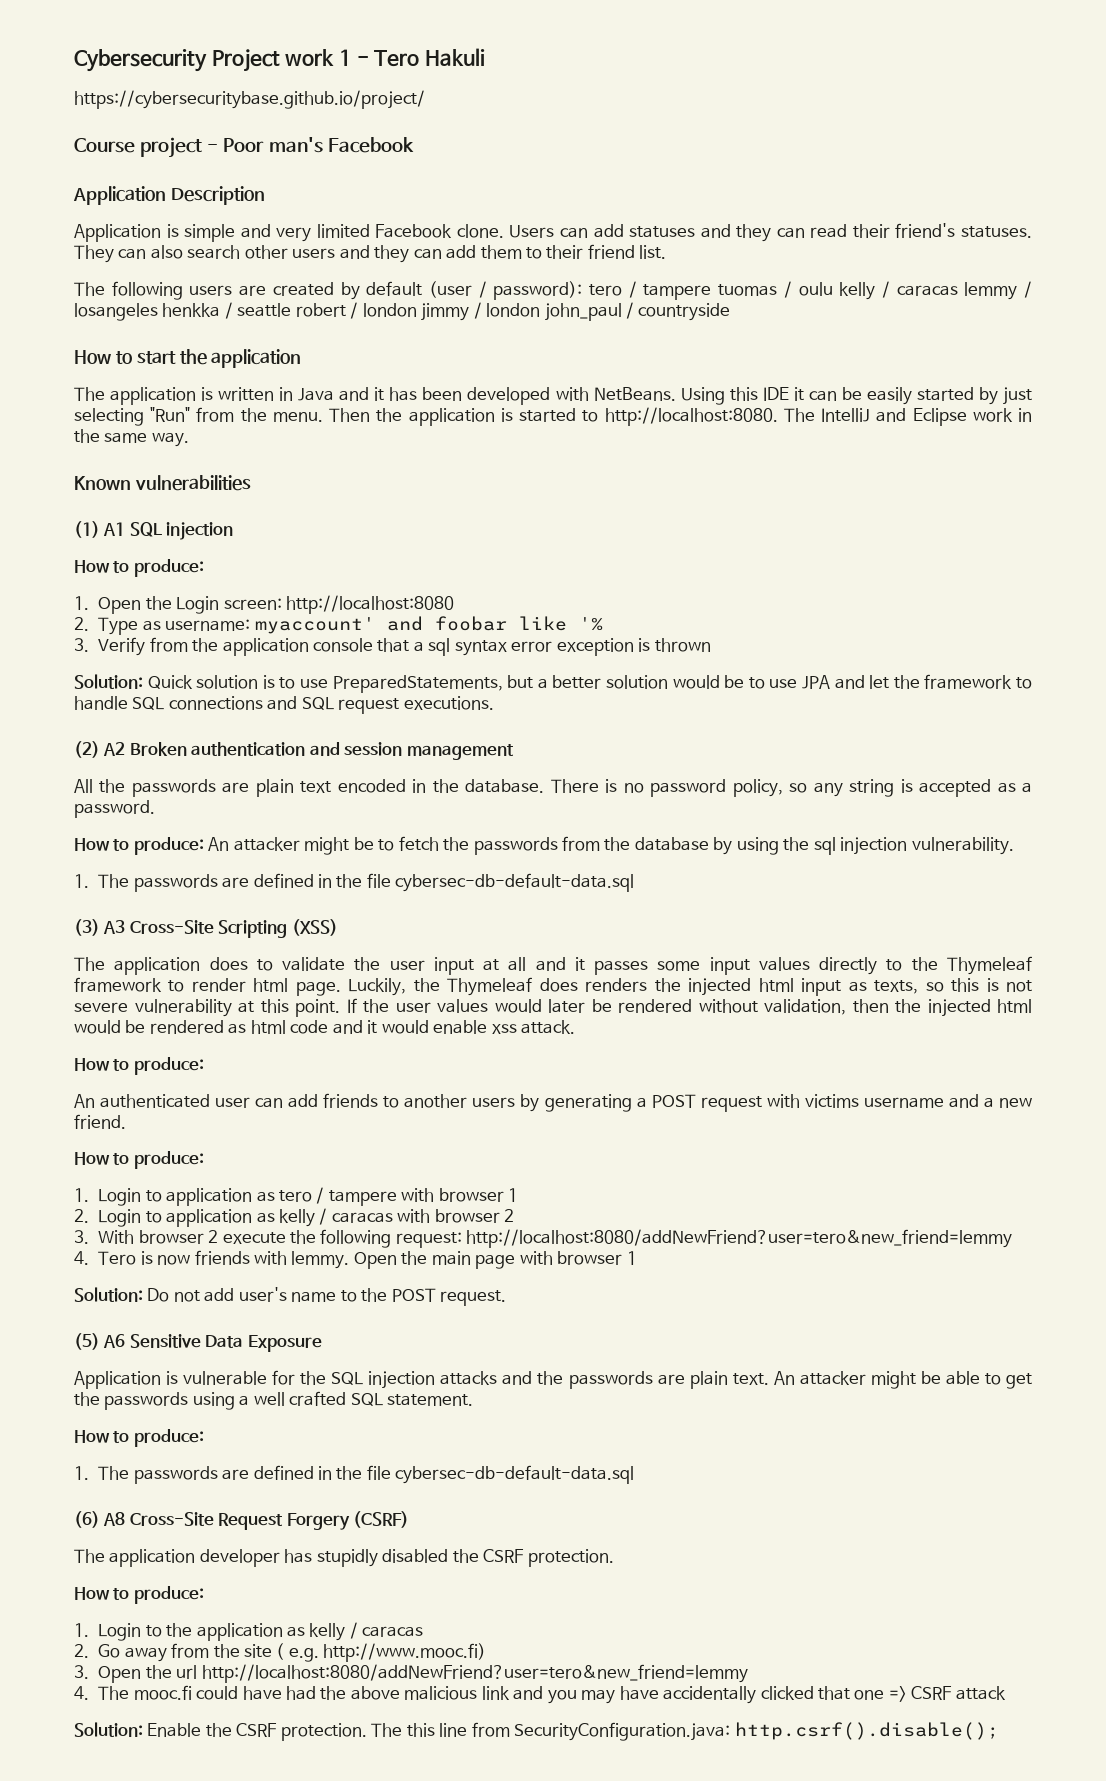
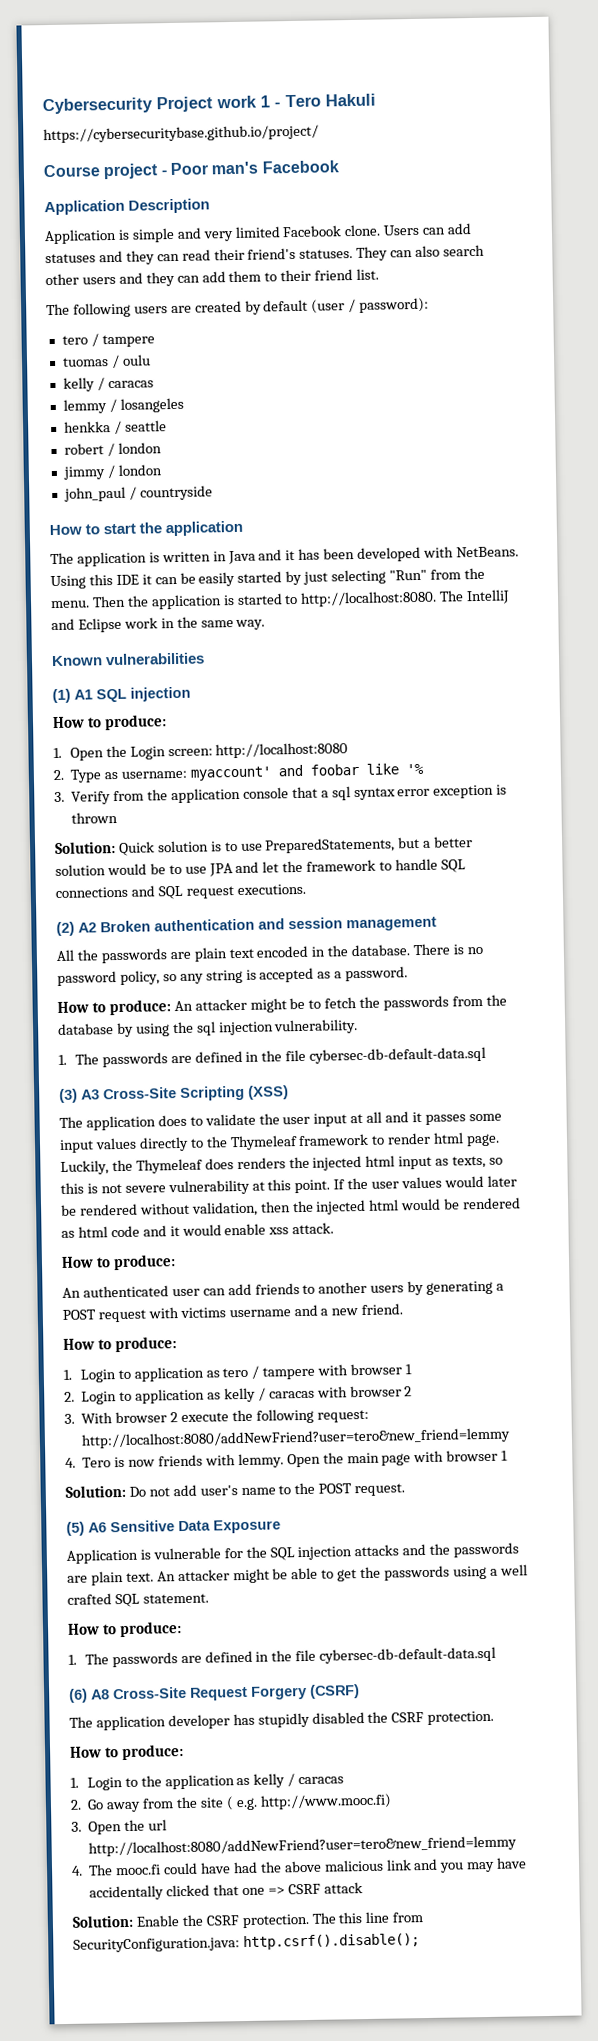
[588,281,712,300] tero / tampere -> [61,333,155,348] // tero / tampere //
[839,281,958,300] kelly / caracas -> [62,377,154,392] // kelly / caracas //
(158, 312) none -> (184, 405) //
(292, 310) none -> (167, 426) //
(417, 310) none -> (162, 448) //
(541, 310) none -> (162, 470) //

